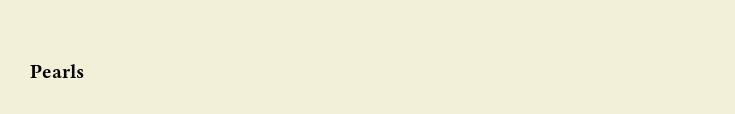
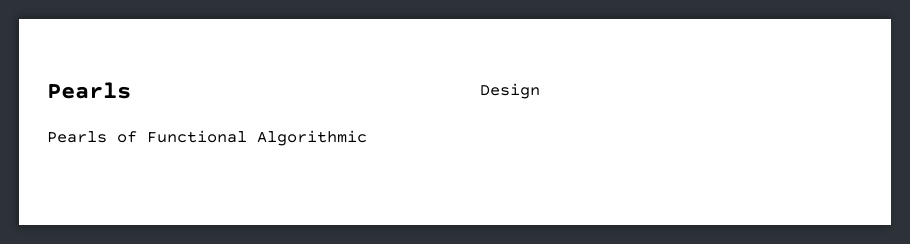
[30,64,84,78] Pearls -> [47,82,131,99] [47,130,367,146] [480,83,540,99] Pearls // Pearls of Functional Algorithmic Design

